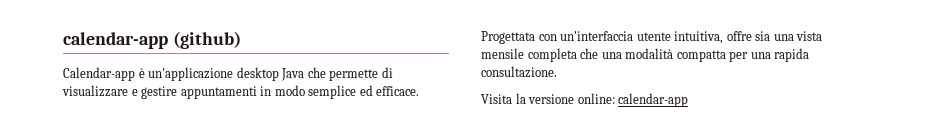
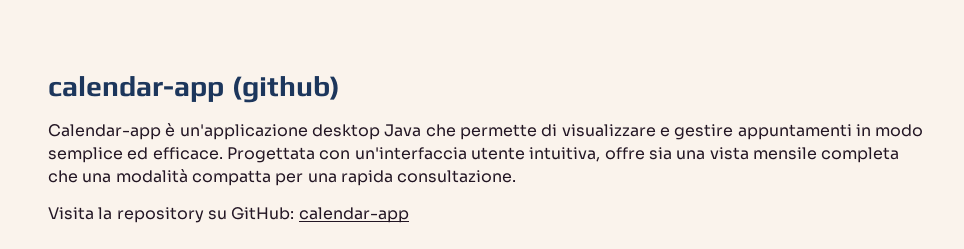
[528,93,615,104] versione online: -> [116,207,295,223] repository su GitHub:

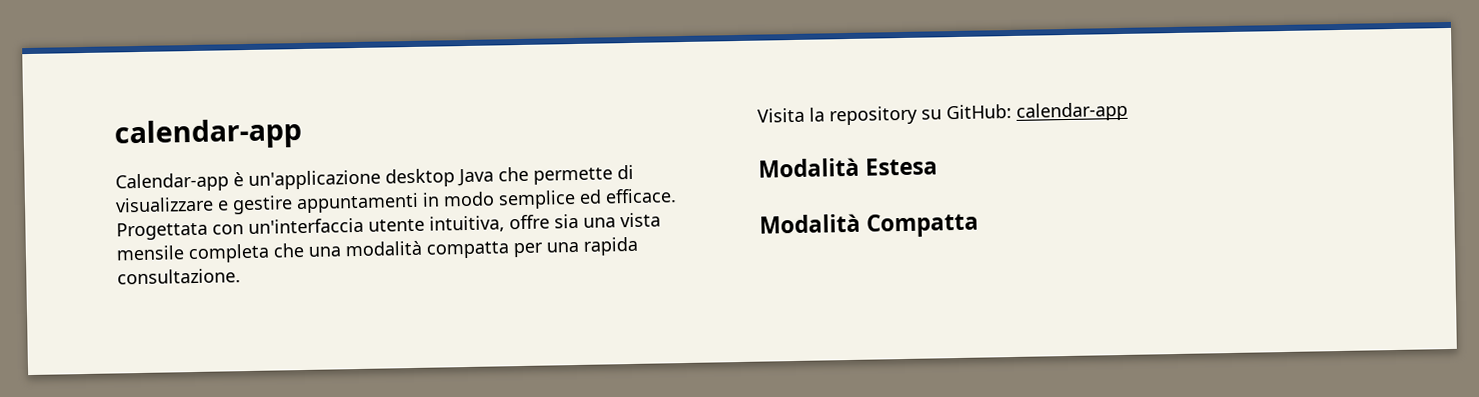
[48,76,340,103] calendar-app (github) -> [114,118,302,151] calendar-app
(409, 215) none -> [758,157,939,178] [759,212,980,238] // Modalità Estesa // Modalità Compatta

